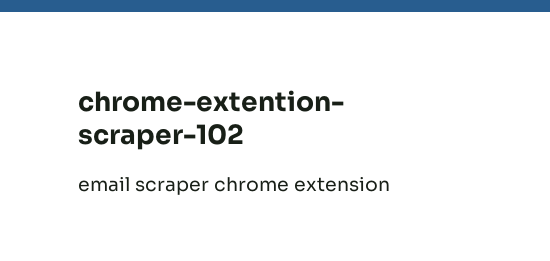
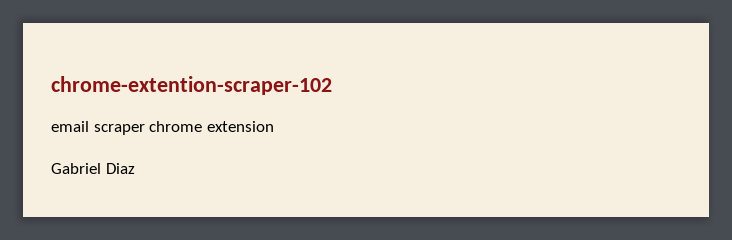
(391, 184) none -> [51,163,135,174] // Gabriel Diaz

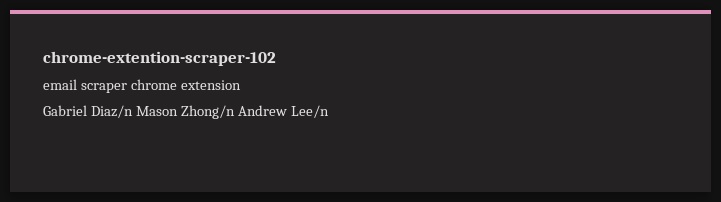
[105,163,135,174] Diaz -> [90,105,329,119] Diaz/n Mason Zhong/n Andrew Lee/n

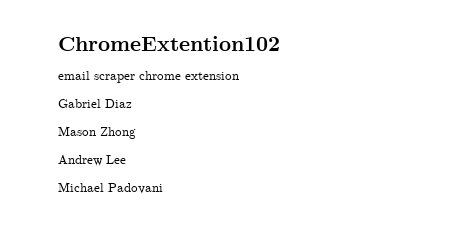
[43,51,276,66] chrome-extention-scraper-102 -> [58,36,280,51] ChromeExtention102
[90,105,329,119] Diaz/n Mason Zhong/n Andrew Lee/n -> [105,99,132,108] [58,126,136,139] [58,155,126,166] [58,182,163,194] Diaz // Mason Zhong // Andrew Lee // Michael Padovani

